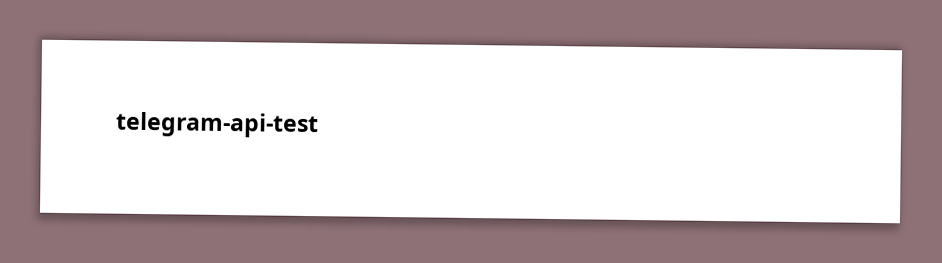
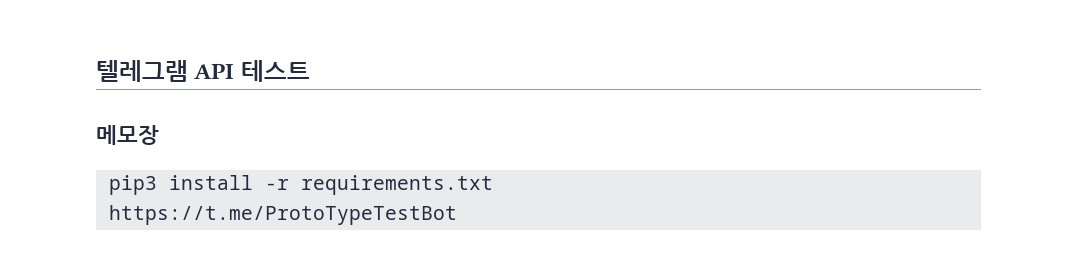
[115,111,319,139] telegram-api-test -> [96,60,310,82] [96,125,159,145] [108,175,493,195] [108,205,457,225] 텔레그램 API 테스트 // 메모장 // pip3 install -r requirements.txt // https://t.me/ProtoTypeTestBot

